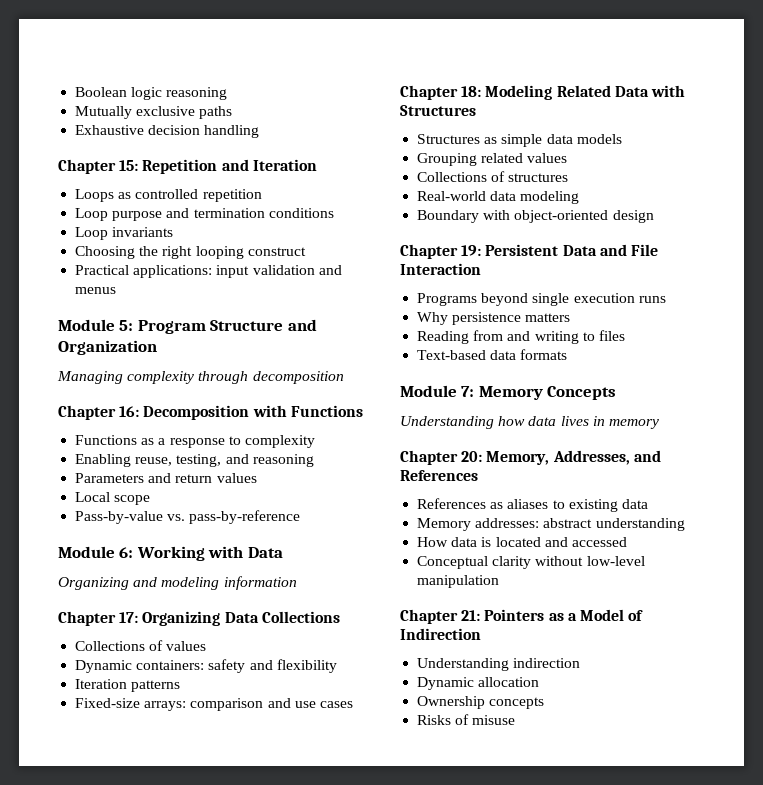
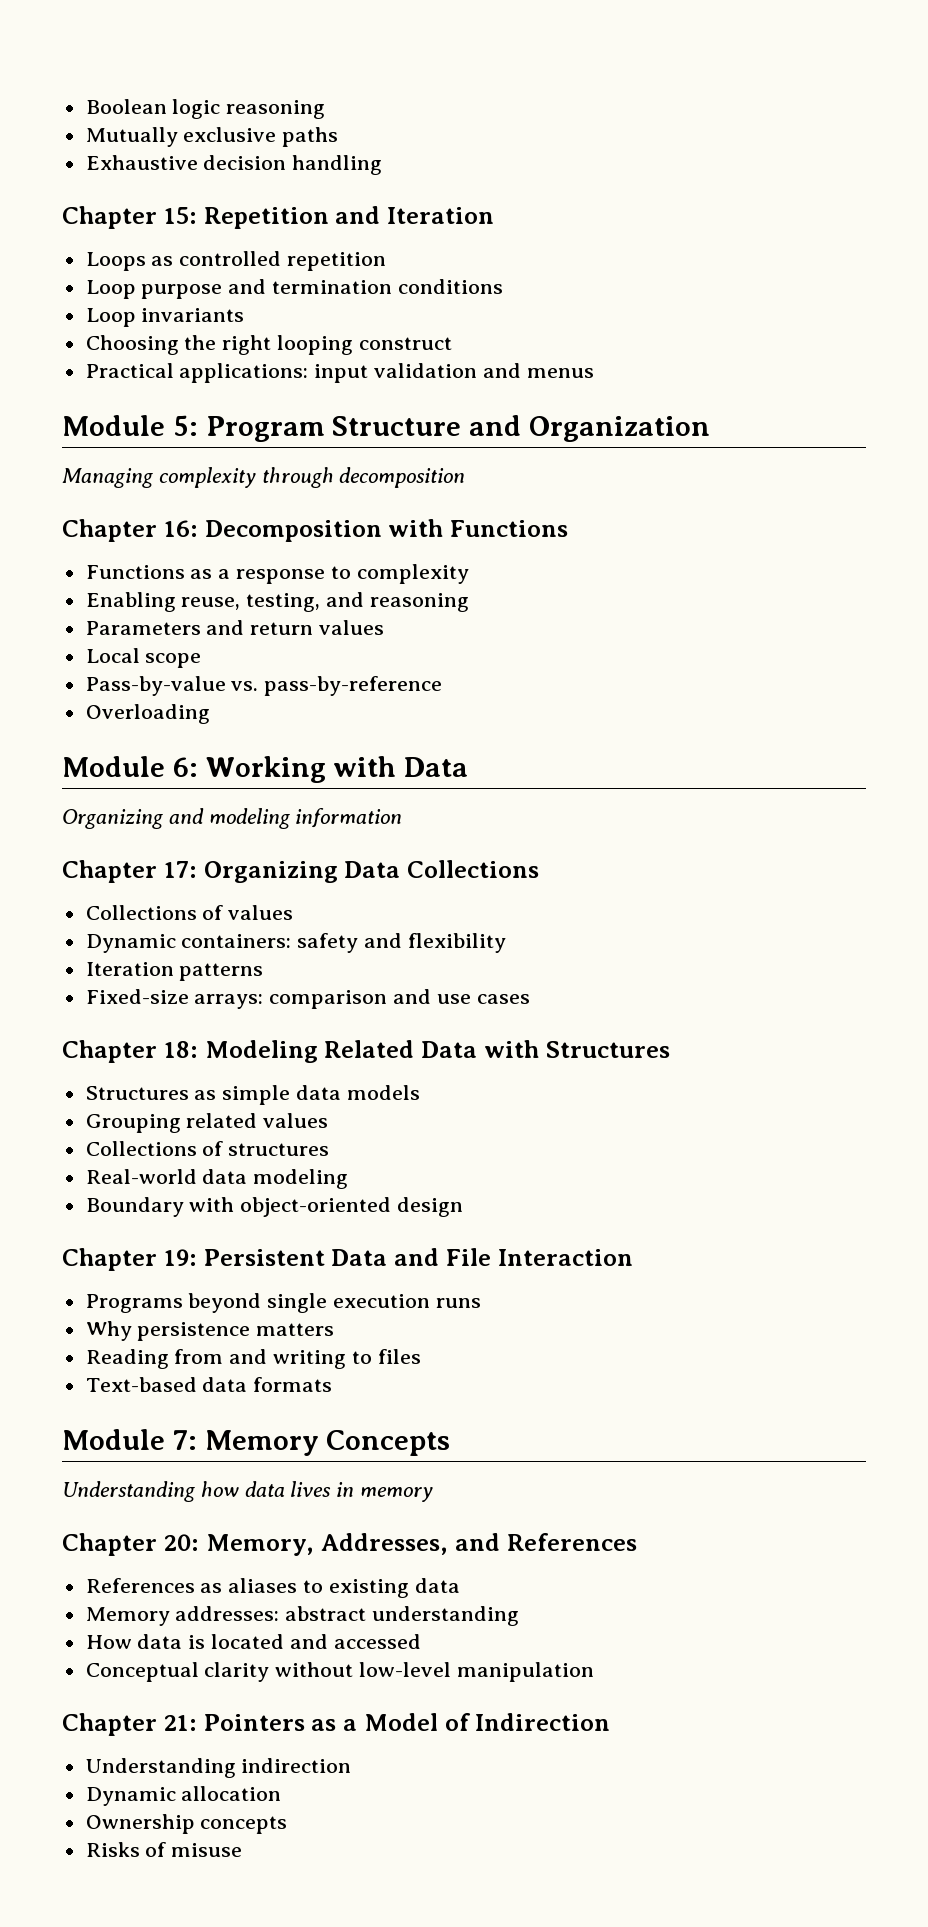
(301, 517) none -> [85,704,210,724] // Overloading

